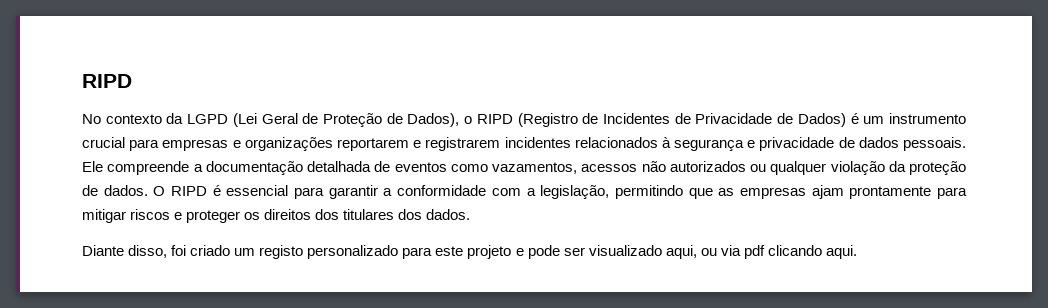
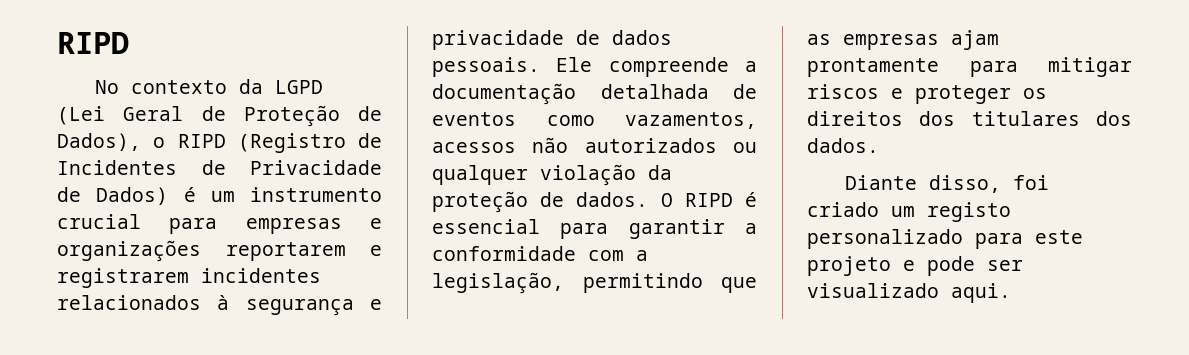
[665,245,822,259] aqui, ou via pdf clicando -> (939, 290) none

